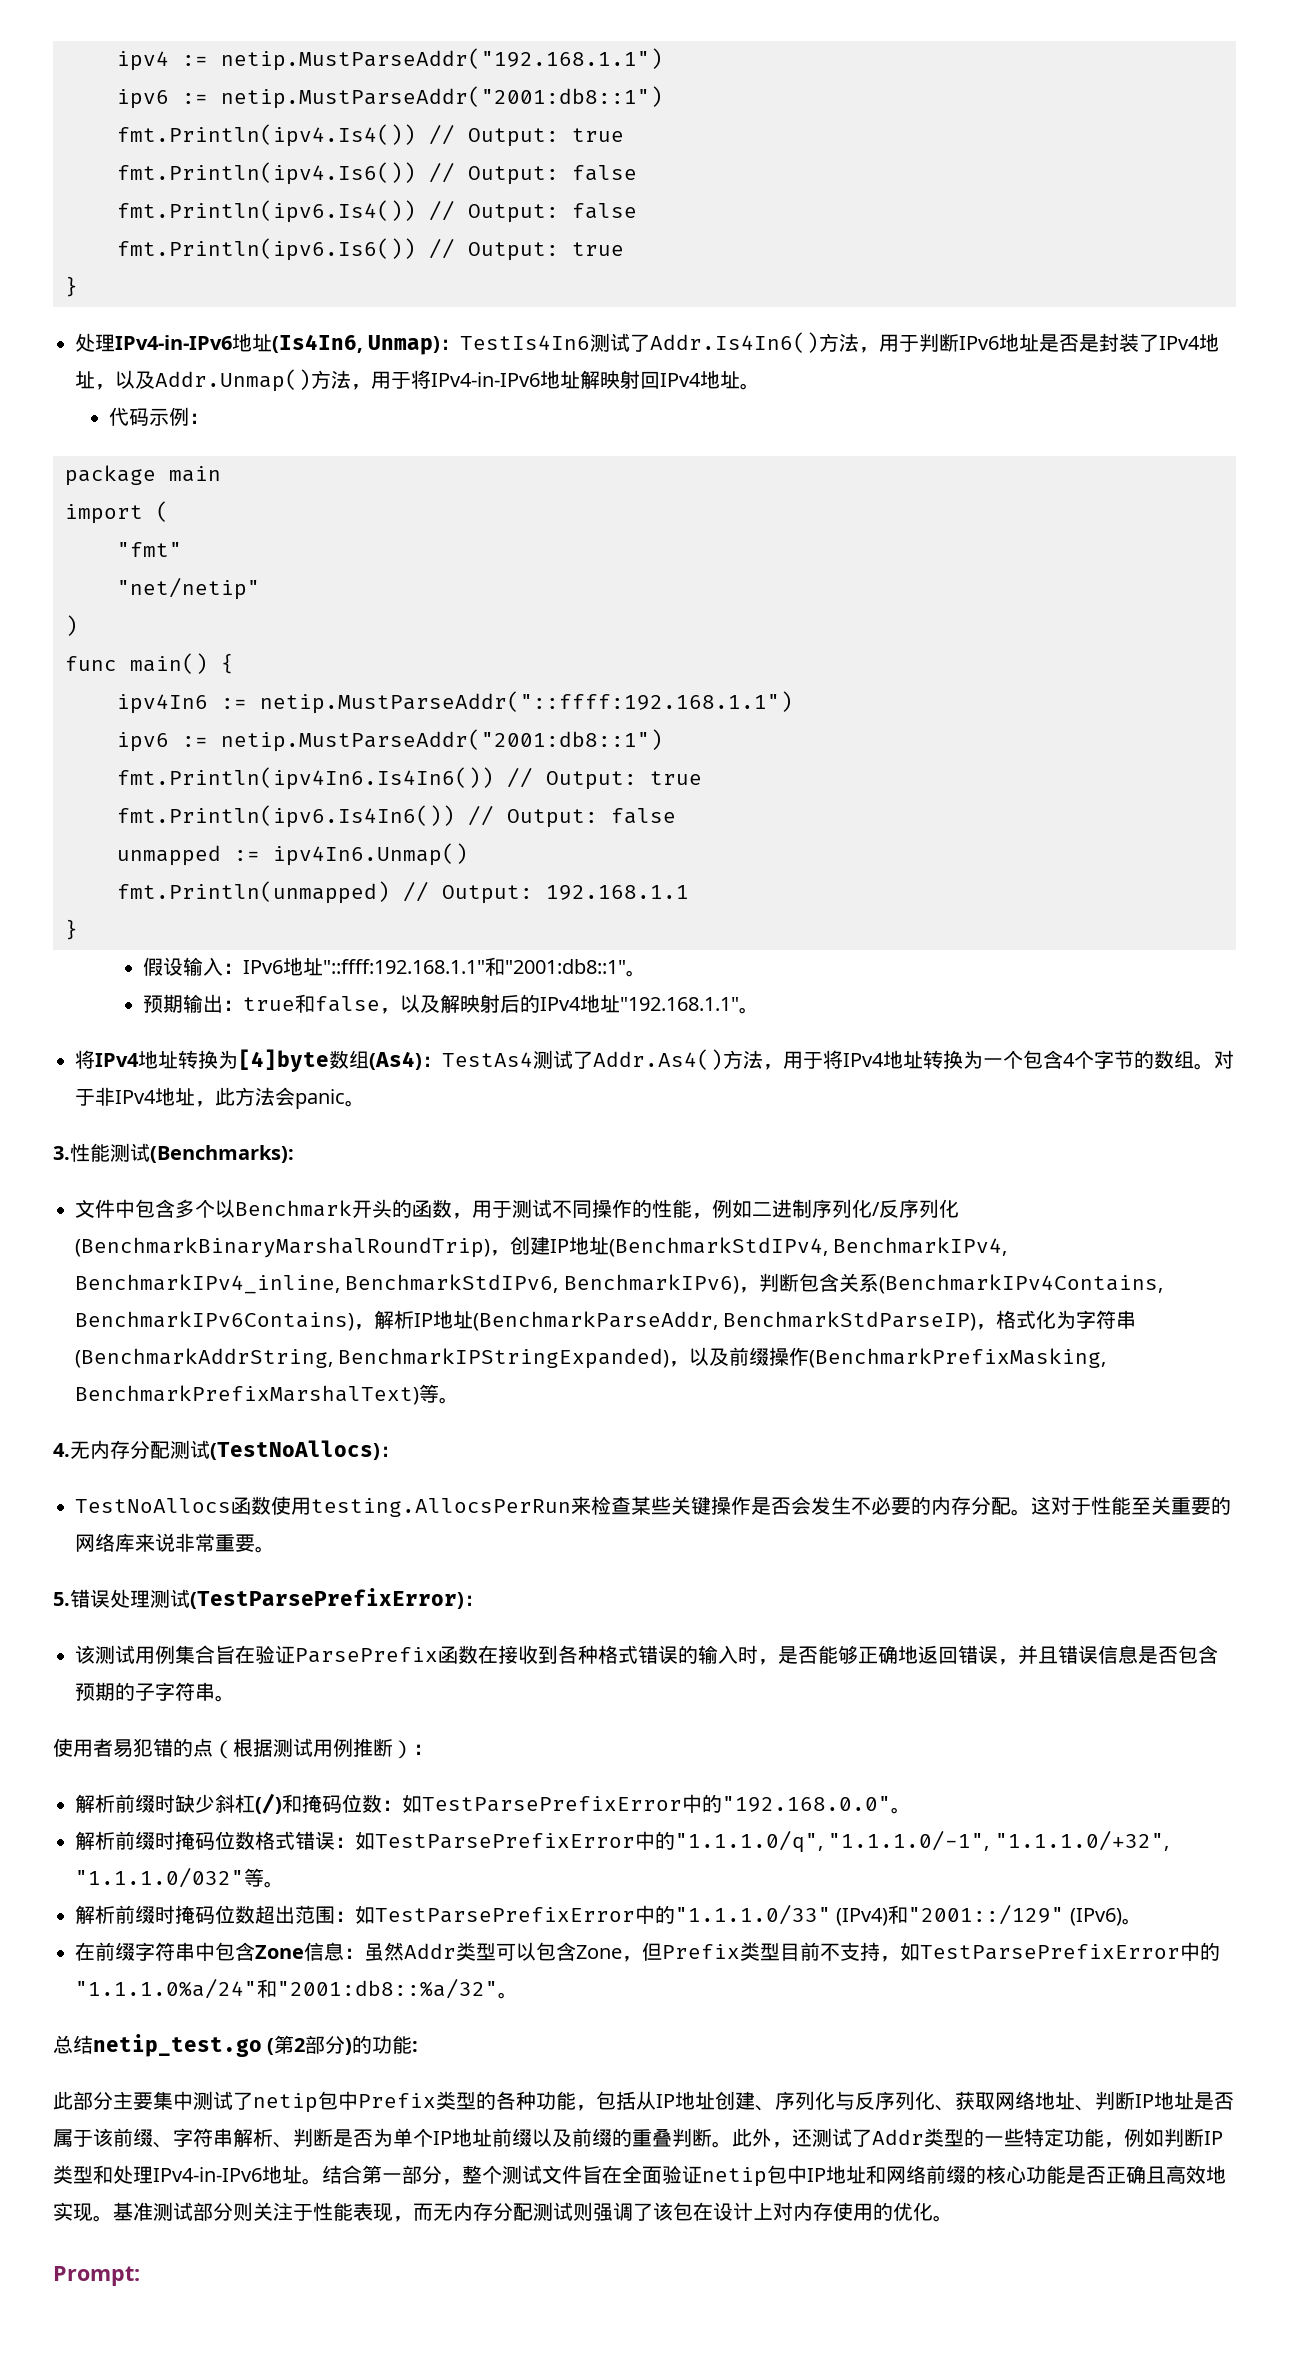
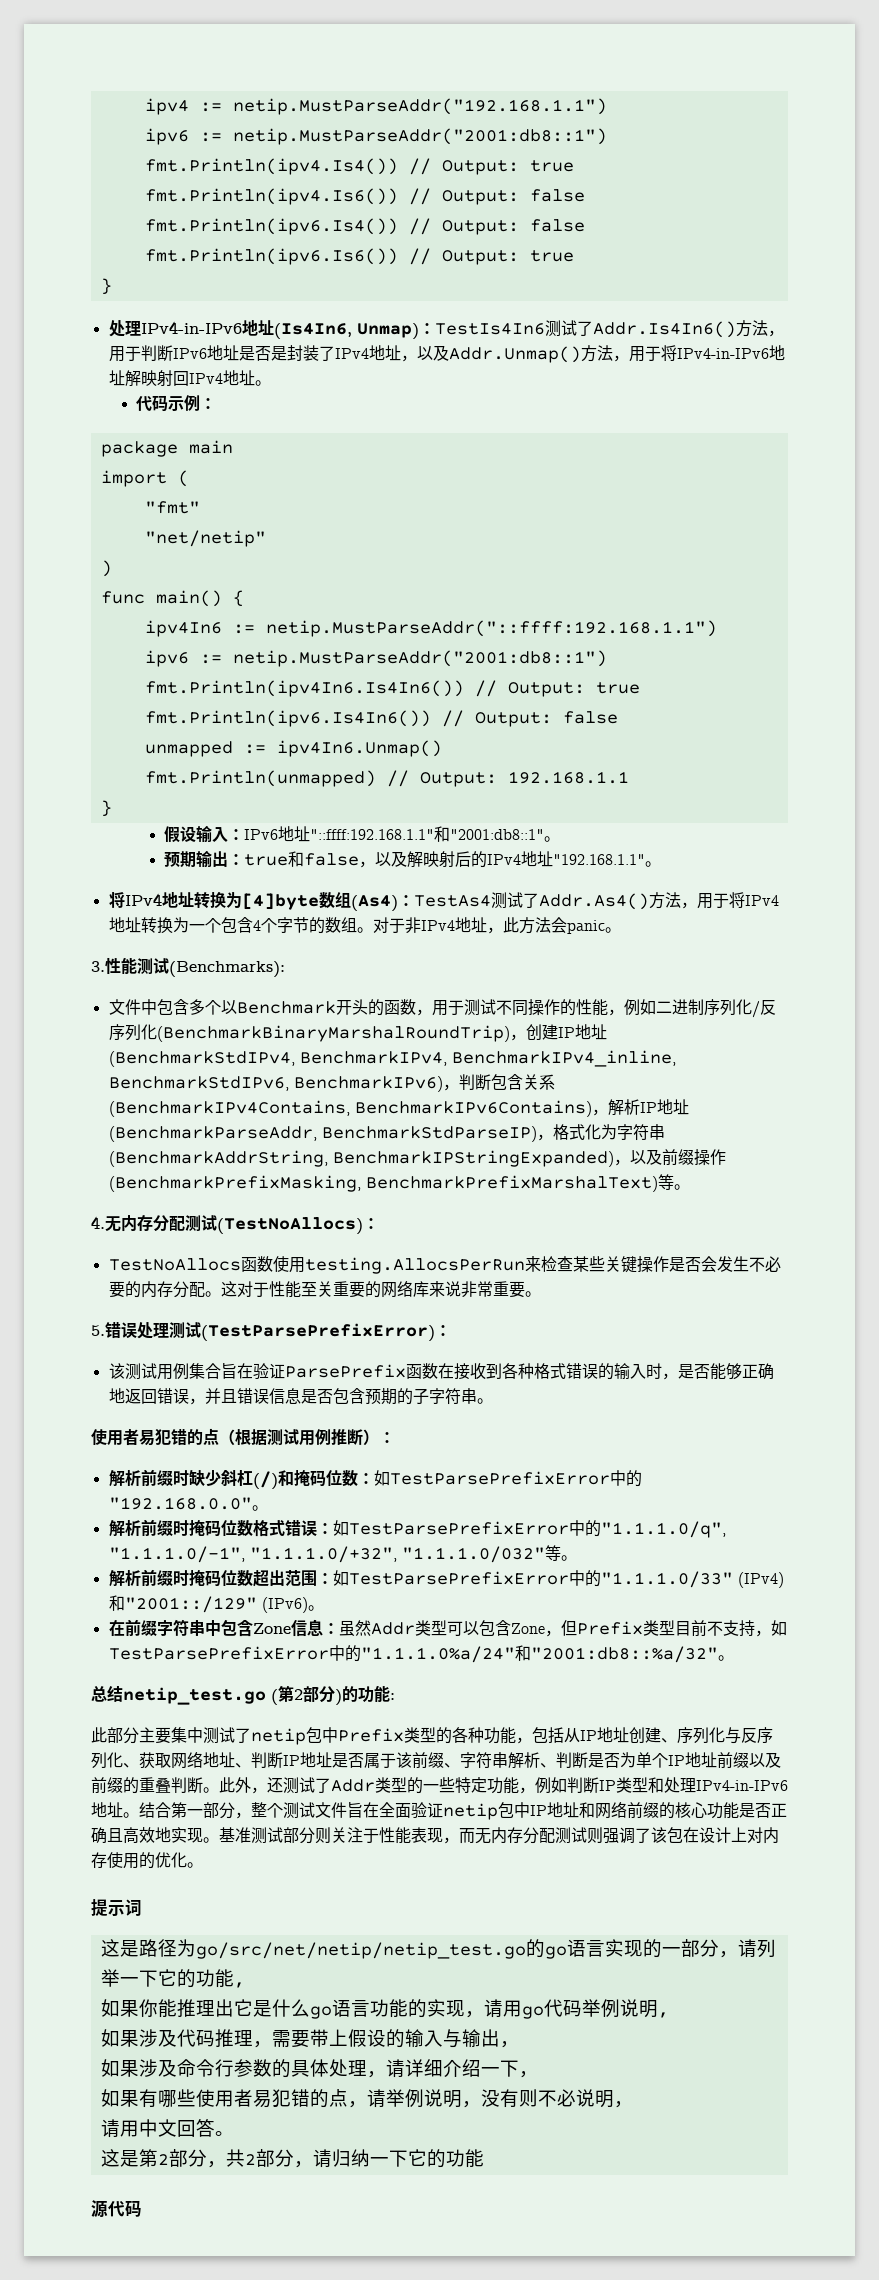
[53,2266,140,2286] Prompt: -> [91,1899,142,1916] [100,1939,776,1959] [100,1969,245,1988] [100,1999,669,2019] [100,2029,519,2048] [100,2059,538,2078] [100,2089,633,2108] [100,2119,234,2138] [100,2149,484,2168] [91,2200,142,2218] 提示词 // 这是路径为go/src/net/netip/netip_test.go的go语言实现的一部分，请列举一下它的功能, // 如果你能推理出它是什么go语言功能的实现，请用go代码举例说明, // 如果涉及代码推理，需要带上假设的输入与输出， // 如果涉及命令行参数的具体处理，请详细介绍一下， // 如果有哪些使用者易犯错的点，请举例说明，没有则不必说明， // 请用中文回答。 // 这是第2部分，共2部分，请归纳一下它的功能 // 源代码

